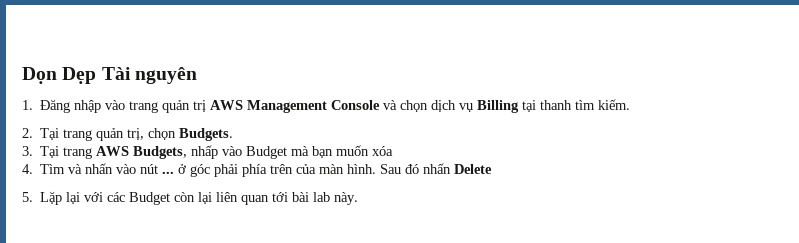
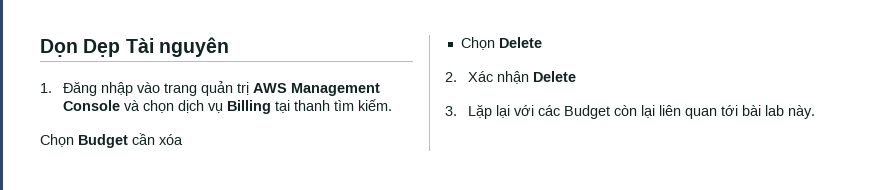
[22,128,234,141] [22,145,394,159] [22,163,493,177] [22,192,33,202] 2. Tại trang quản trị, chọn Budgets. // 3. Tại trang AWS Budgets, nhấp vào Budget mà bạn muốn xóa // 4. Tìm và nhấn vào nút ... ở góc phải phía trên của màn hình. Sau đó nhấn Delete // 5. -> [40,133,183,148] [460,37,542,50] [445,71,577,84] [445,106,457,116] Chọn Budget cần xóa // Chọn Delete // 2. Xác nhận Delete // 3.

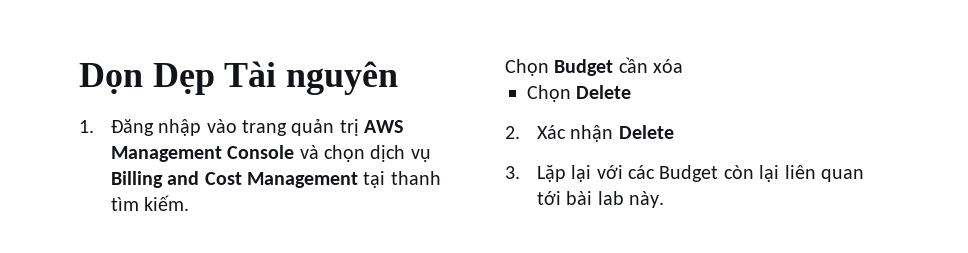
(272, 107) none -> [167,171,359,188] and Cost Management

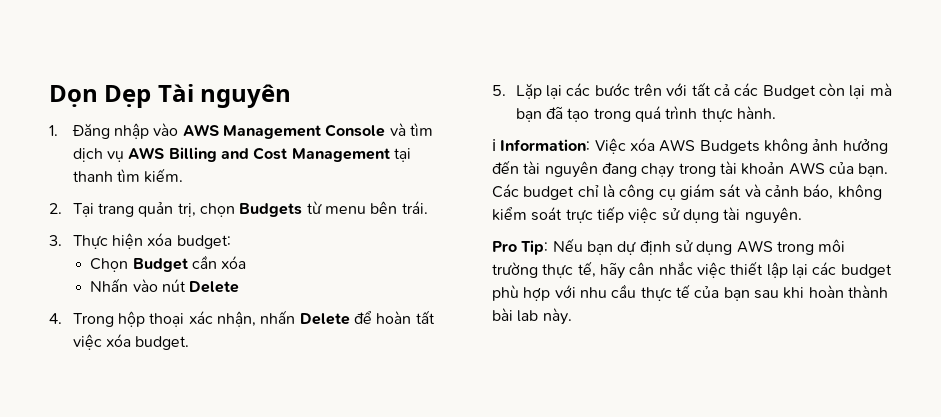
[242,119,359,136] trang quản trị -> (179, 129) none
[324,145,366,162] chọn -> [410,123,434,136] tìm
(431, 155) none -> [128,147,165,159] AWS
[505,57,684,76] [527,85,632,102] [505,125,674,142] [505,165,865,182] [536,191,561,205] Chọn Budget cần xóa // Chọn Delete // 2. Xác nhận Delete // 3. Lặp lại với các Budget còn lại liên quan tới -> [49,201,428,217] [49,233,231,249] [90,255,247,272] [90,278,240,293] [49,310,435,327] [72,334,190,350] [492,82,892,99] [515,106,777,122] [492,138,888,154] [492,160,889,178] [492,184,882,200] [492,206,802,224] [492,238,846,255] [492,261,892,279] [492,284,888,301] 2. Tại trang quản trị, chọn Budgets từ menu bên trái. // 3. Thực hiện xóa budget: // Chọn Budget cần xóa // Nhấn vào nút Delete // 4. Trong hộp thoại xác nhận, nhấn Delete để hoàn tất việc xóa budget. // 5. Lặp lại các bước trên với tất cả các Budget còn lại mà bạn đã tạo trong quá trình thực hành. // ℹ Information: Việc xóa AWS Budgets không ảnh hưởng đến tài nguyên đang chạy trong tài khoản AWS của bạn. Các budget chỉ là công cụ giám sát và cảnh báo, không kiểm soát trực tiếp việc sử dụng tài nguyên. // Pro Tip: Nếu bạn dự định sử dụng AWS trong môi trường thực tế, hãy cân nhắc việc thiết lập lại các budget phù hợp với nhu cầu thực tế của bạn sau khi hoàn thành

